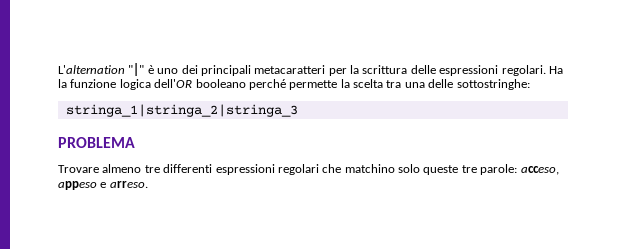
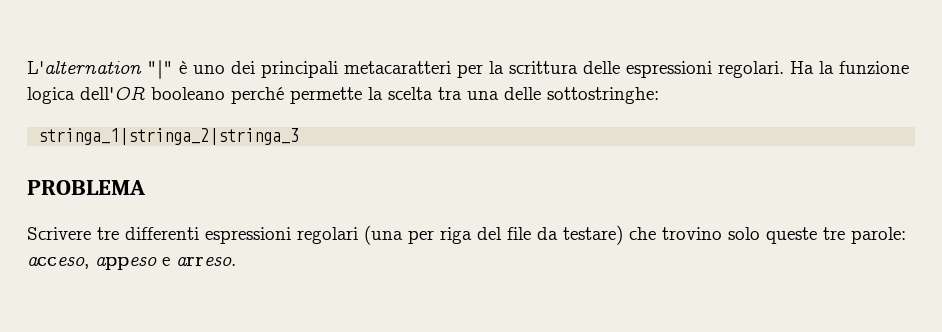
[58,164,142,173] Trovare almeno -> [27,227,91,240] Scrivere
[322,164,395,173] che matchino -> [364,225,722,245] (una per riga del file da testare) che trovino

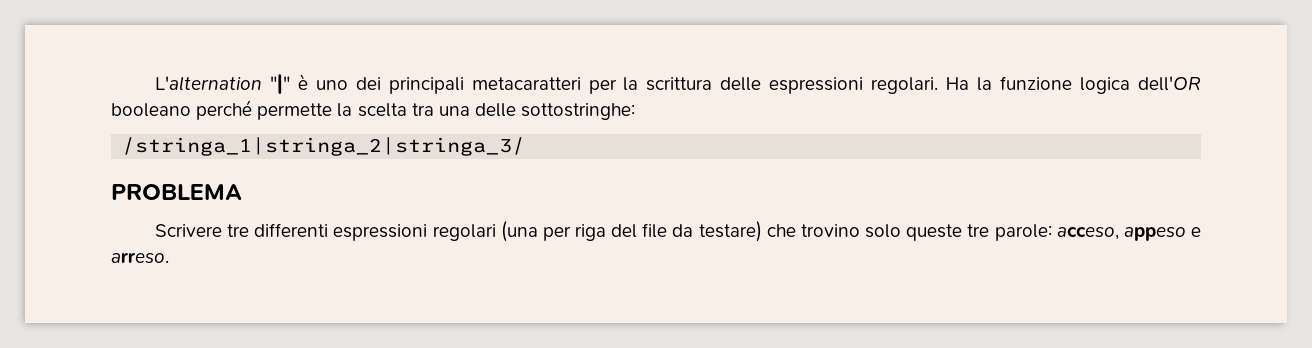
[38,128,300,145] stringa_1|stringa_2|stringa_3 -> [122,137,526,156] /stringa_1|stringa_2|stringa_3/

